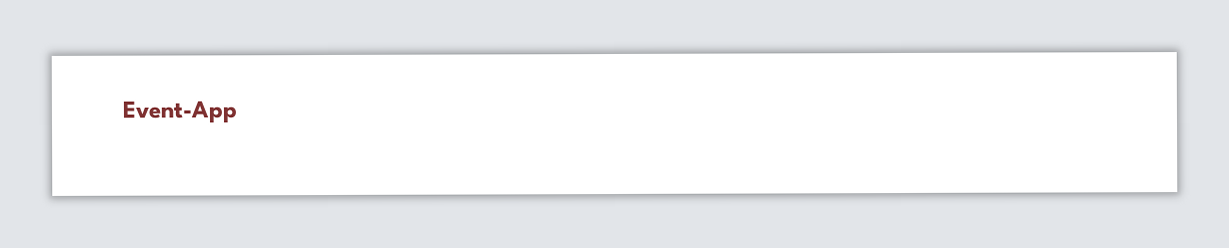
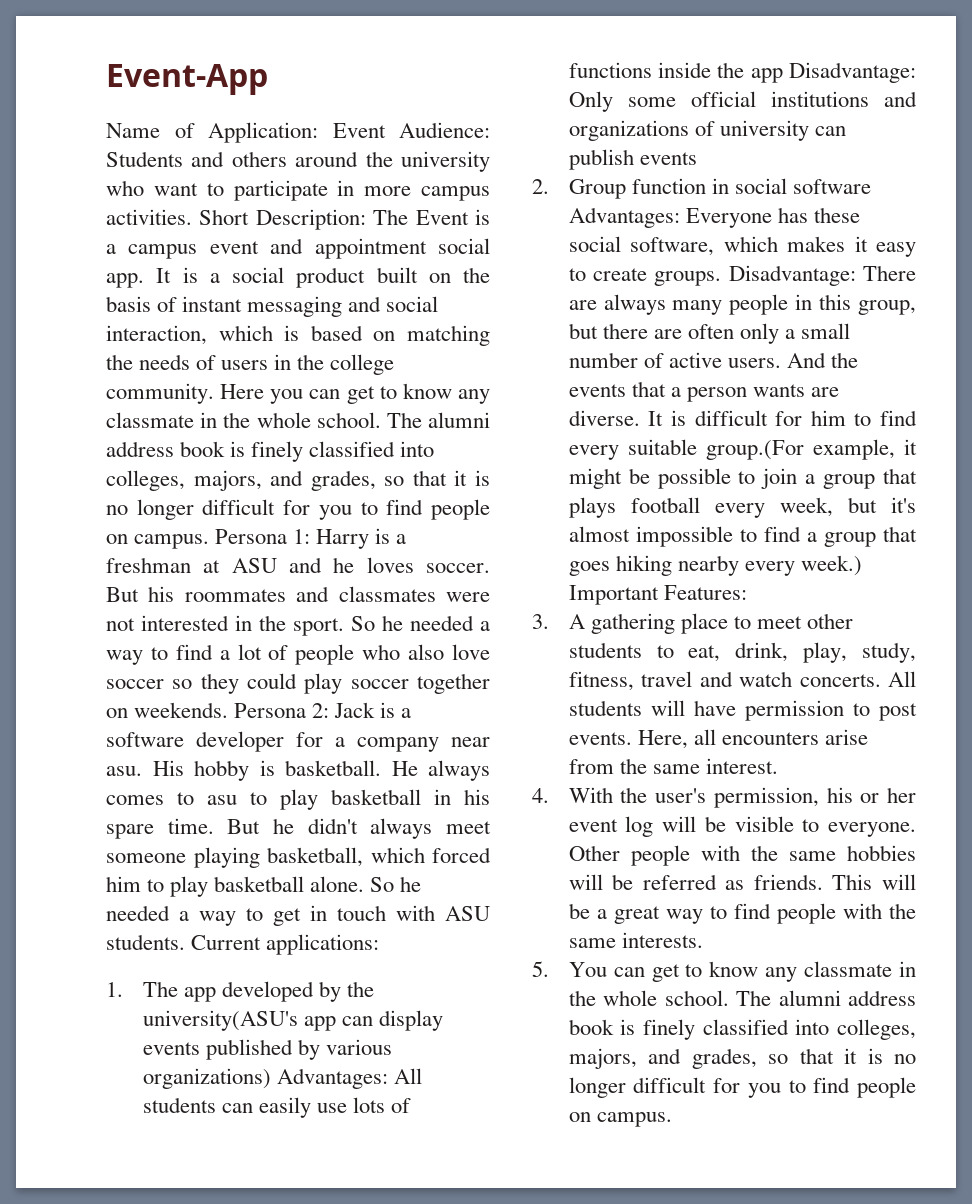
(237, 112) none -> [106,122,490,143] [106,151,490,172] [106,180,490,201] [106,209,490,230] [106,238,490,259] [106,267,490,288] [106,296,439,317] [106,325,490,346] [106,354,395,375] [106,383,490,404] [106,412,490,428] [106,441,435,462] [106,470,490,491] [106,499,490,520] [106,528,407,549] [106,557,490,573] [106,586,490,602] [106,615,490,636] [106,644,491,665] [106,673,491,694] [106,702,412,718] [106,731,490,752] [106,760,490,781] [106,789,490,810] [106,818,491,839] [106,847,491,868] [106,876,422,897] [106,905,490,926] [106,934,380,955] [106,981,374,1002] [142,1010,443,1031] [142,1039,392,1060] [142,1068,422,1089] [142,1097,412,1118] [568,62,916,83] [568,91,917,112] [568,120,846,141] [568,149,697,170] [532,178,871,199] [568,207,860,228] [568,236,916,257] [568,265,916,286] [568,294,916,315] [568,323,851,344] [568,352,859,368] [568,381,840,402] [568,410,917,426] [568,439,917,460] [568,468,917,489] [568,497,916,518] [568,526,917,547] [568,555,862,576] [568,585,747,605] [532,613,854,634] [568,642,916,663] [568,671,916,691] [568,700,917,721] [568,729,868,749] [568,758,778,774] [532,787,917,808] [568,816,916,837] [568,845,916,866] [568,874,916,890] [568,903,916,924] [568,932,703,948] [532,961,916,982] [568,990,916,1006] [568,1019,916,1040] [568,1048,917,1069] [568,1077,916,1098] [568,1112,672,1127] // Name of Application: Event Audience: Students and others around the university who want to participate in more campus activities. Short Description: The Event is a campus event and appointment social app. It is a social product built on the basis of instant messaging and social interaction, which is based on matching the needs of users in the college community. Here you can get to know any classmate in the whole school. The alumni address book is finely classified into colleges, majors, and grades, so that it is no longer difficult for you to find people on campus. Persona 1: Harry is a freshman at ASU and he loves soccer. But his roommates and classmates were not interested in the sport. So he needed a way to find a lot of people who also love soccer so they could play soccer together on weekends. Persona 2: Jack is a software developer for a company near asu. His hobby is basketball. He always comes to asu to play basketball in his spare time. But he didn't always meet someone playing basketball, which forced him to play basketball alone. So he needed a way to get in touch with ASU students. Current applications: // 1. The app developed by the university(ASU's app can display events published by various organizations) Advantages: All students can easily use lots of functions inside the app Disadvantage: Only some official institutions and organizations of university can publish events // 2. Group function in social software Advantages: Everyone has these social software, which makes it easy to create groups. Disadvantage: There are always many people in this group, but there are often only a small number of active users. And the events that a person wants are diverse. It is difficult for him to find every suitable group.(For example, it might be possible to join a group that plays football every week, but it's almost impossible to find a group that goes hiking nearby every week.) Important Features: // 3. A gathering place to meet other students to eat, drink, play, study, fitness, travel and watch concerts. All students will have permission to post events. Here, all encounters arise from the same interest. // 4. With the user's permission, his or her event log will be visible to everyone. Other people with the same hobbies will be referred as friends. This will be a great way to find people with the same interests. // 5. You can get to know any classmate in the whole school. The alumni address book is finely classified into colleges, majors, and grades, so that it is no longer difficult for you to find people on campus.

